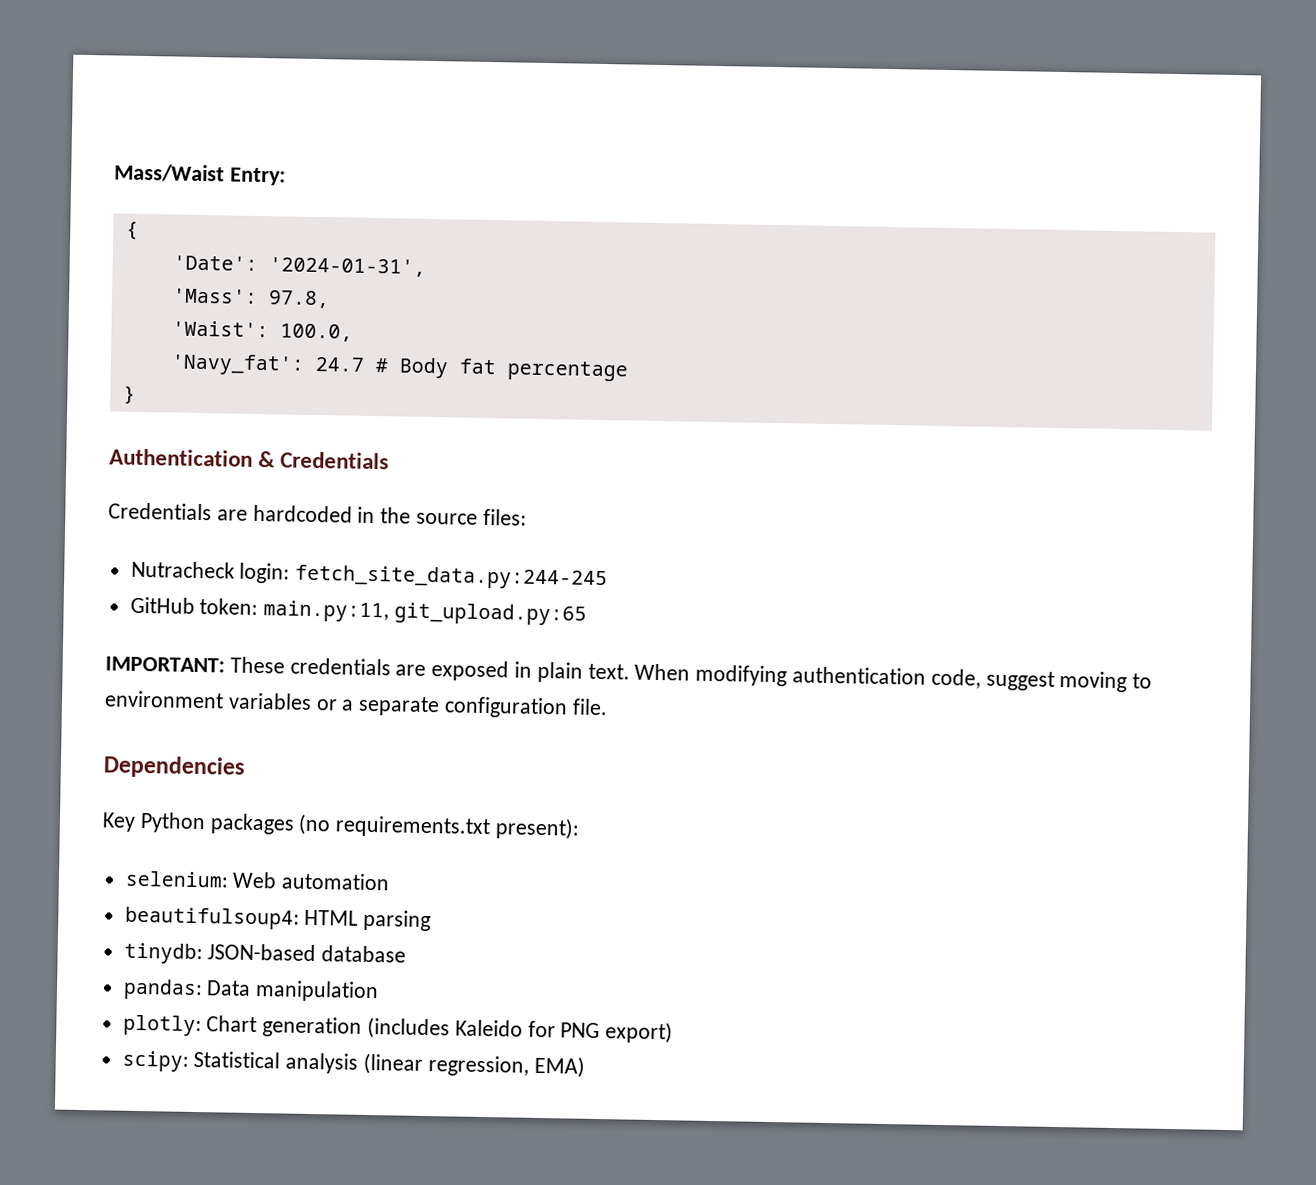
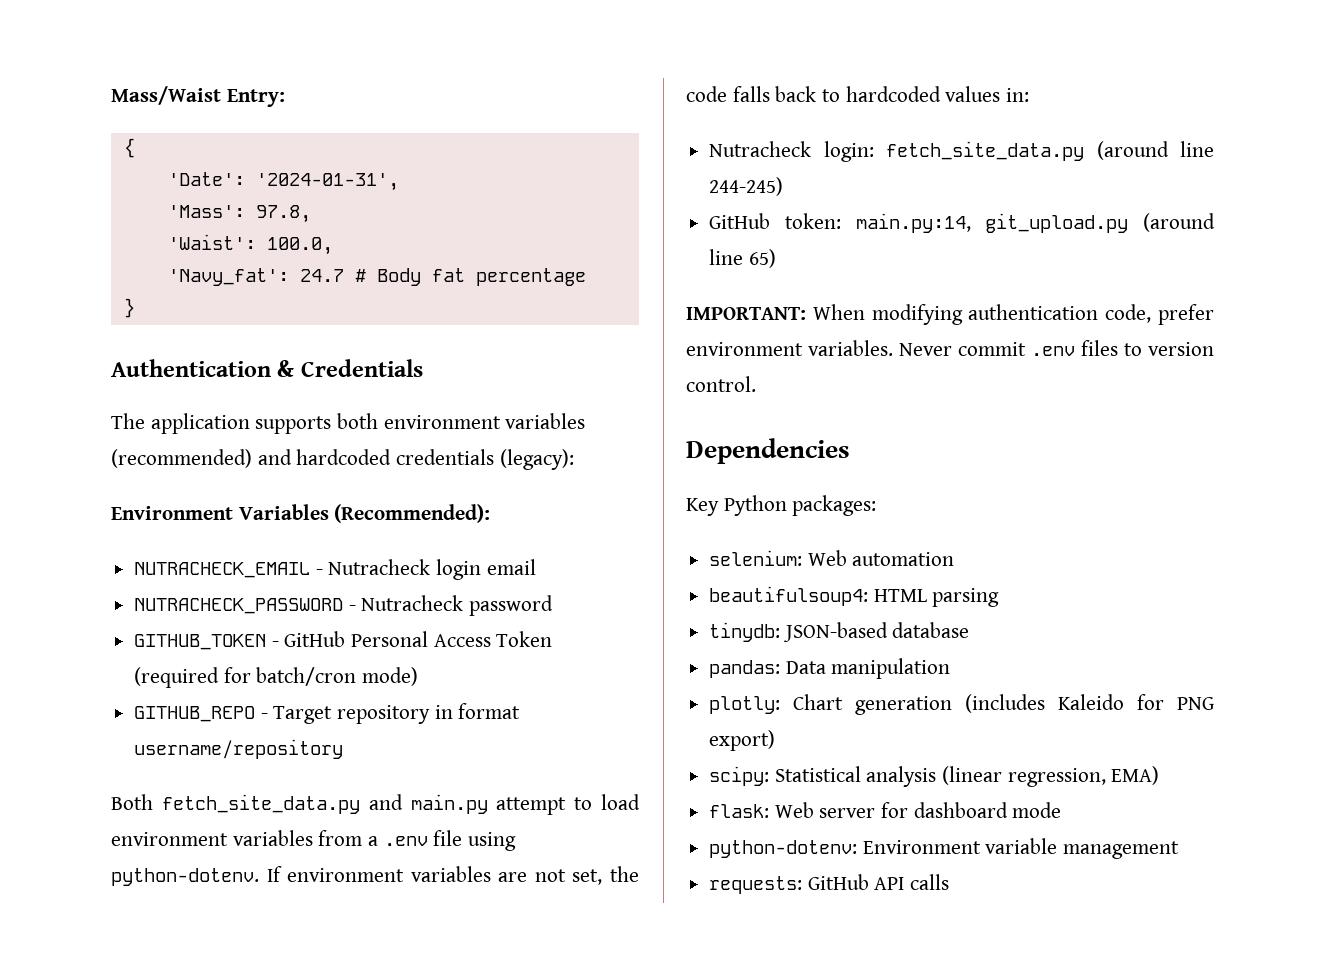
[108,502,527,526] [130,560,609,591] [129,596,588,626] [105,656,1153,693] [104,690,608,719] Credentials are hardcoded in the source files: // Nutracheck login: fetch_site_data.py:244-245 // GitHub token: main.py:11, git_upload.py:65 // IMPORTANT: These credentials are exposed in plain text. When modifying authentication code, suggest moving to environment variables or a separate configuration file. -> [111,413,586,434] [111,449,574,470] [111,504,491,523] [134,559,536,580] [134,595,554,616] [134,631,553,650] [134,667,419,688] [134,703,521,724] [134,739,344,759] [111,794,640,815] [111,830,517,851] [111,866,639,886] [686,86,1030,102] [709,141,1214,162] [709,177,784,196] [709,213,1215,233] [709,249,776,268] [686,304,1214,325] [686,340,1214,356] [686,376,756,392] The application supports both environment variables (recommended) and hardcoded credentials (legacy): // Environment Variables (Recommended): // NUTRACHECK_EMAIL - Nutracheck login email // NUTRACHECK_PASSWORD - Nutracheck password // GITHUB_TOKEN - GitHub Personal Access Token (required for batch/cron mode) // GITHUB_REPO - Target repository in format username/repository // Both fetch_site_data.py and main.py attempt to load environment variables from a .env file using python-dotenv. If environment variables are not set, the code falls back to hardcoded values in: // Nutracheck login: fetch_site_data.py (around line 244-245) // GitHub token: main.py:14, git_upload.py (around line 65) // IMPORTANT: When modifying authentication code, prefer environment variables. Never commit .env files to version control.
[209,813,581,840] packages (no requirements.txt present): -> [792,495,877,516] packages:
(585, 1066) none -> [709,802,1062,818] [709,838,1180,859] [709,874,950,894] // flask: Web server for dashboard mode // python-dotenv: Environment variable management // requests: GitHub API calls

